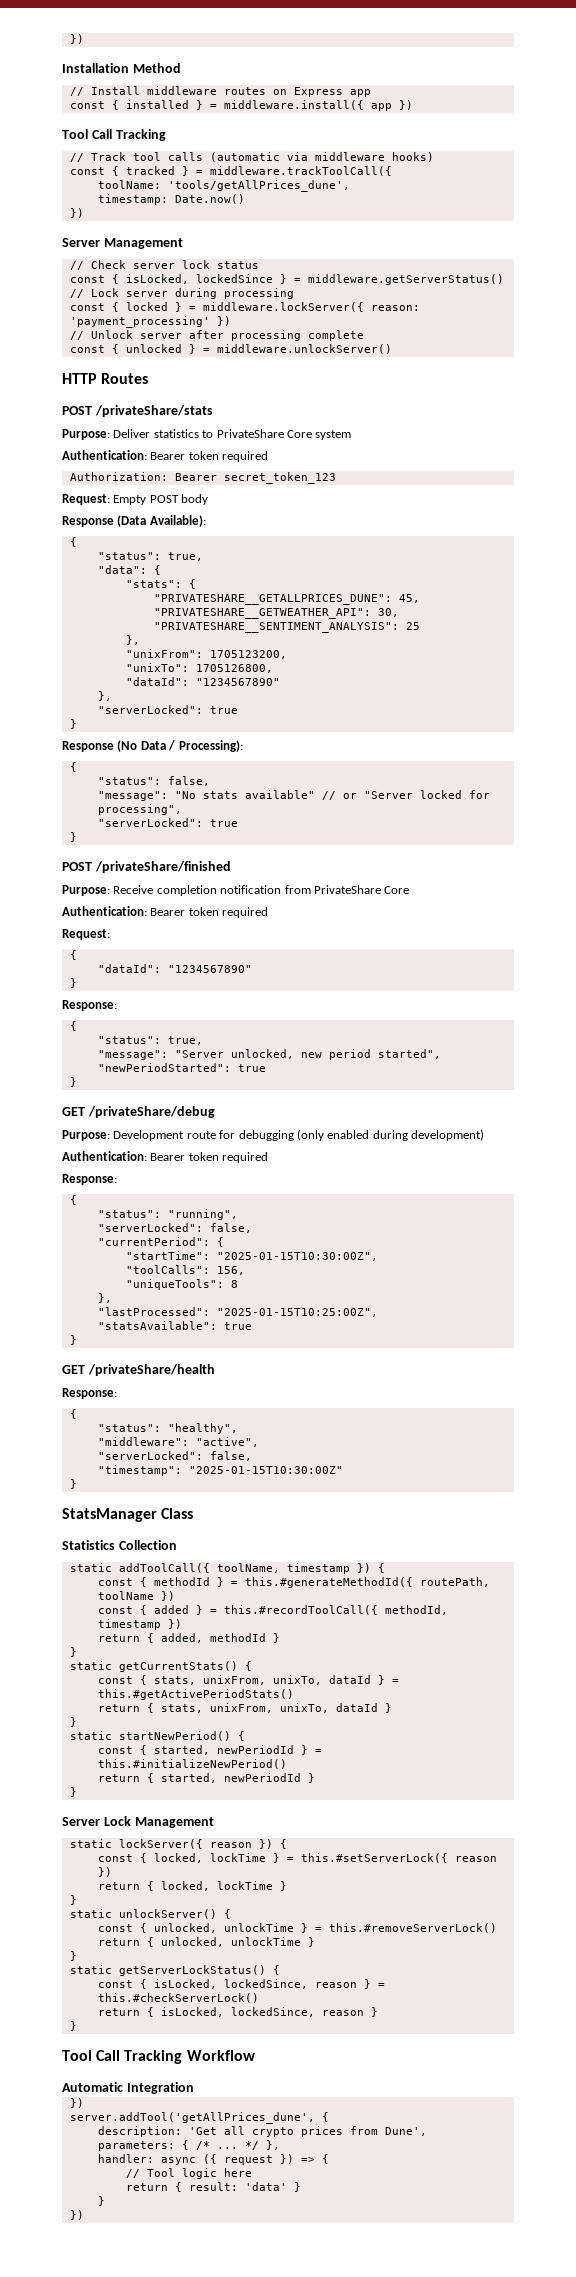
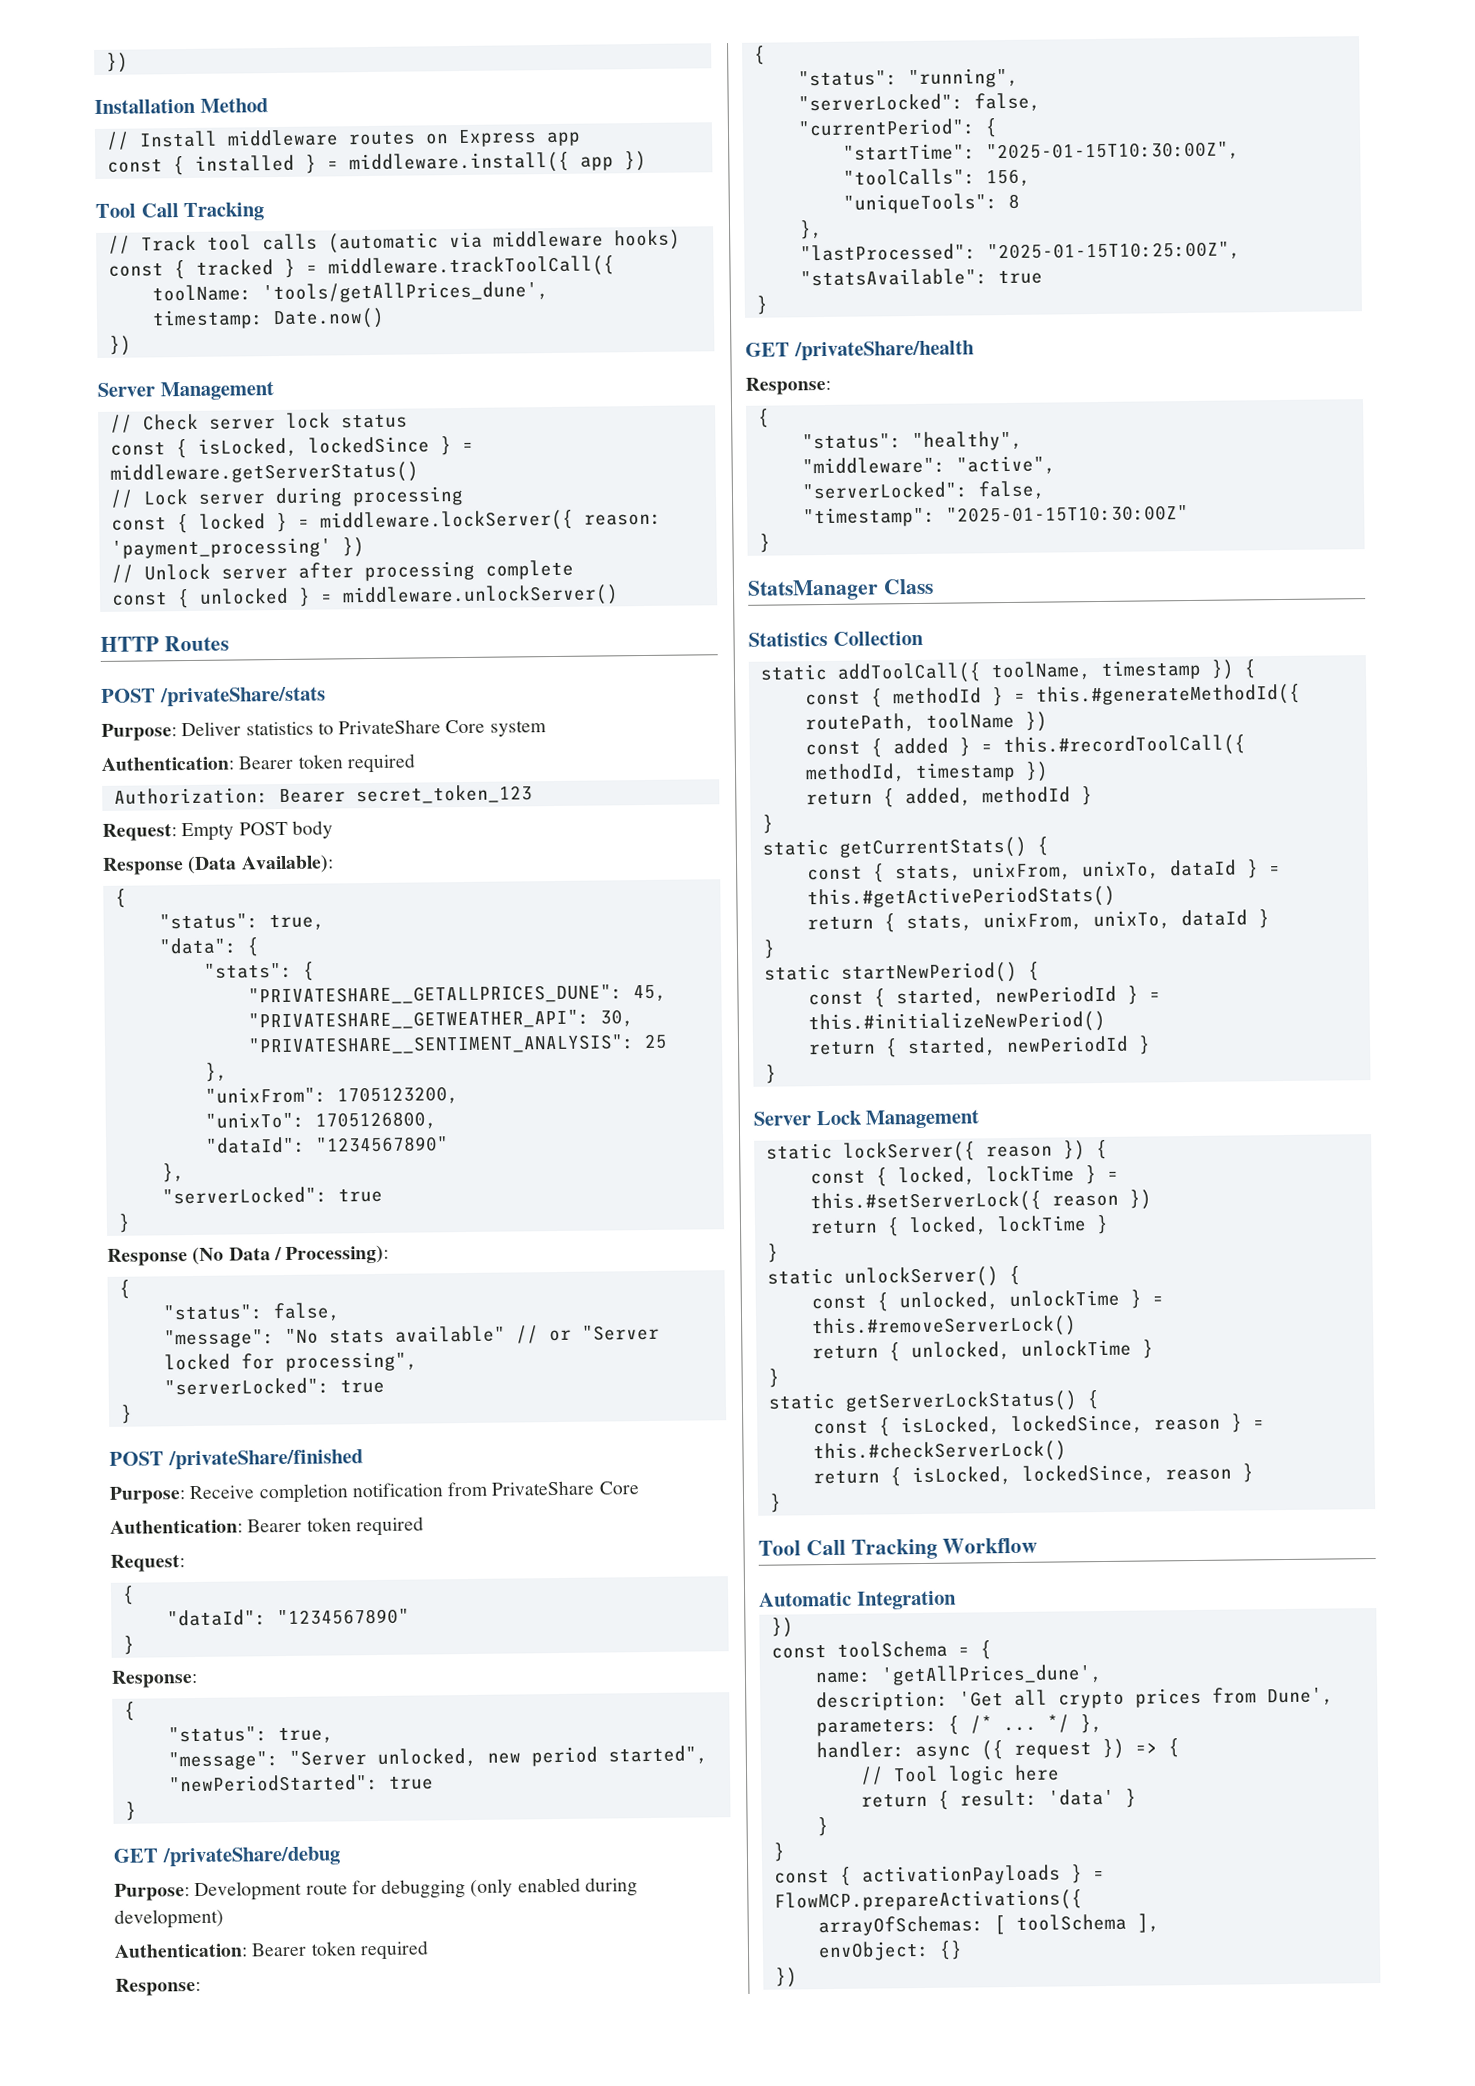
[69,2112,329,2124] server.addTool('getAllPrices_dune', { -> [770,1640,992,1660] [814,1664,1103,1686] const toolSchema = { // name: 'getAllPrices_dune',
(105, 2201) none -> [772,1842,786,1862] [773,1864,1105,1886] [773,1889,1083,1913] [817,1913,1160,1937] [817,1940,963,1962] // } // const { activationPayloads } = FlowMCP.prepareActivations({ // arrayOfSchemas: [ toolSchema ], // envObject: {}

